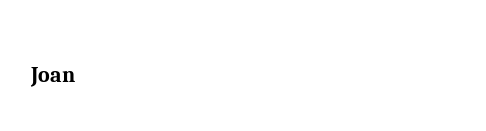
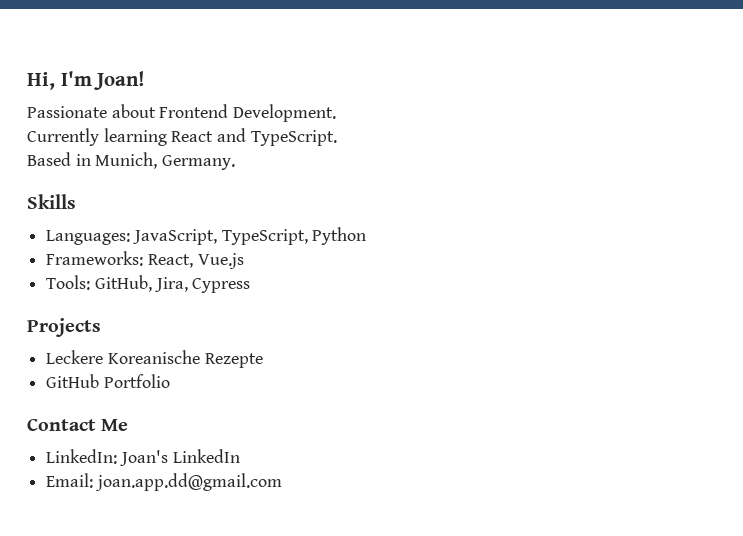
[30,67,75,87] Joan -> [27,71,146,90] [27,104,337,122] [27,128,337,146] [27,152,236,170] [27,194,76,209] [46,227,367,245] [46,251,244,269] [46,275,251,293] [27,318,101,337] [46,350,263,368] [46,374,170,388] [27,418,129,431] [46,449,240,466] [46,473,282,491] Hi, I'm Joan! // Passionate about Frontend Development. // Currently learning React and TypeScript. // Based in Munich, Germany. // Skills // Languages: JavaScript, TypeScript, Python // Frameworks: React, Vue.js // Tools: GitHub, Jira, Cypress // Projects // Leckere Koreanische Rezepte // GitHub Portfolio // Contact Me // LinkedIn: Joan's LinkedIn // Email: joan.app.dd@gmail.com

